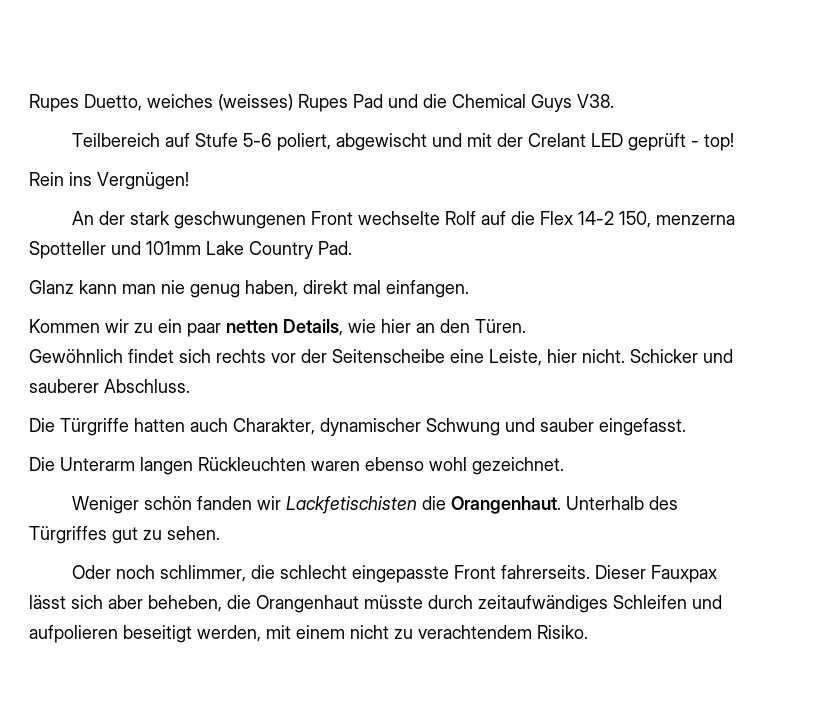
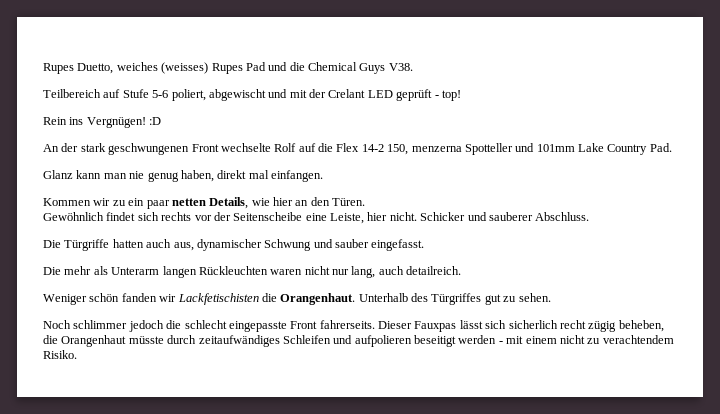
(189, 181) none -> [149,117,162,125] :D
[233,418,315,435] Charakter, -> [173,242,194,251] aus,
(55, 464) none -> [64,266,108,275] mehr als
[365,457,564,475] ebenso wohl gezeichnet. -> [304,266,462,278] nicht nur lang, auch detailreich.
[72,565,247,582] Oder noch schlimmer, -> [43,320,164,332] Noch schlimmer jedoch
[651,565,718,583] Fauxpax -> [414,321,457,332] Fauxpas
[108,595,143,609] aber -> [508,320,617,332] sicherlich recht zügig
[197,625,261,642] werden, -> [458,335,503,344] werden -

